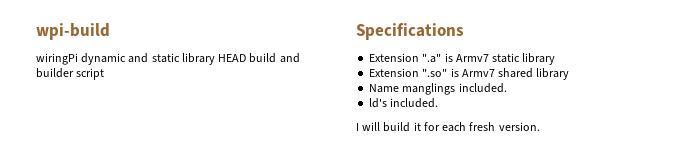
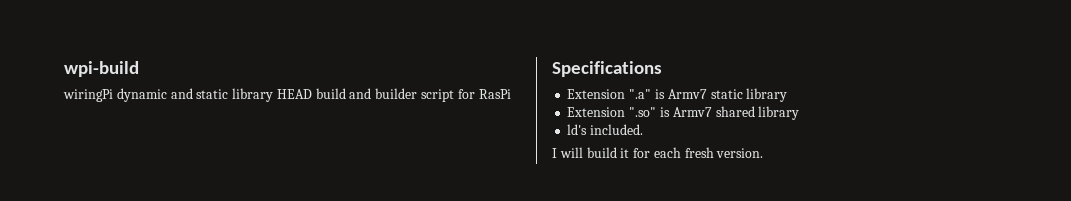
(105, 74) none -> [457,89,511,99] for RasPi
[369,83,507,95] // Name manglings included. -> (800, 113) none

